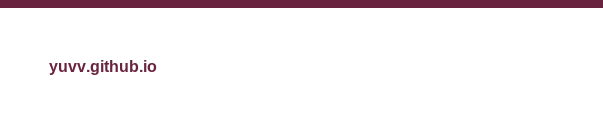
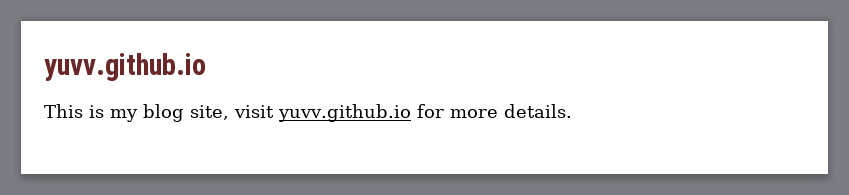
[49,60,157,75] yuvv.github.io -> [44,53,206,81] [44,104,572,122] yuvv.github.io // This is my blog site, visit yuvv.github.io for more details.

